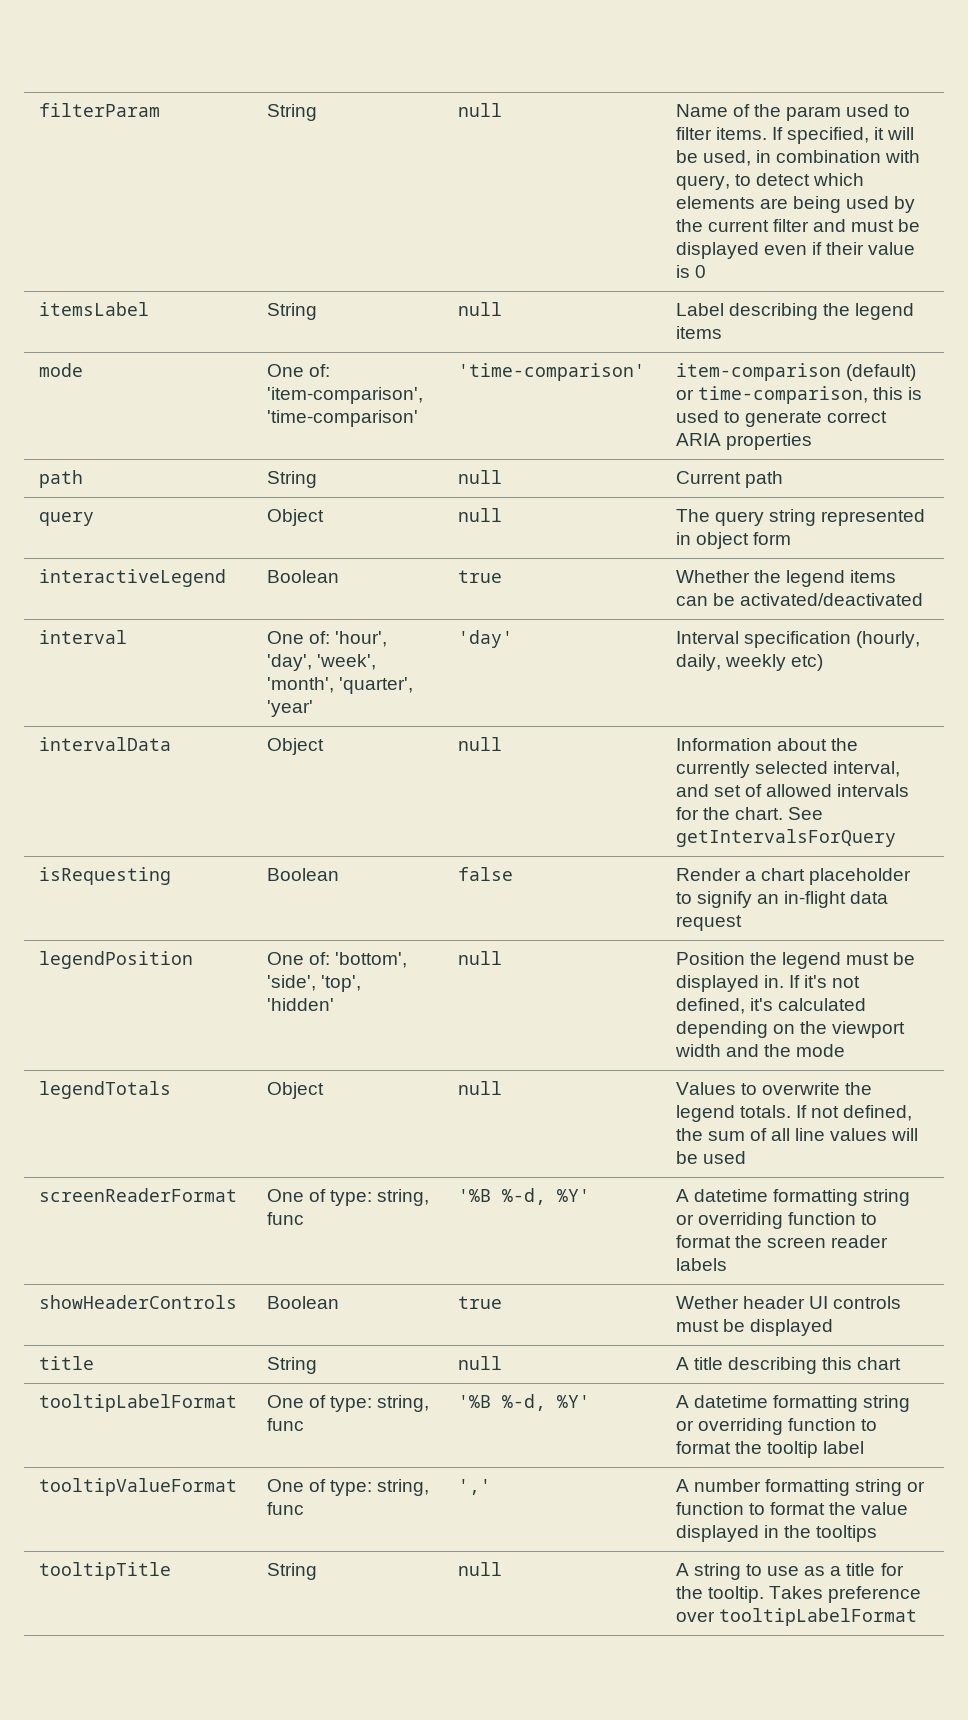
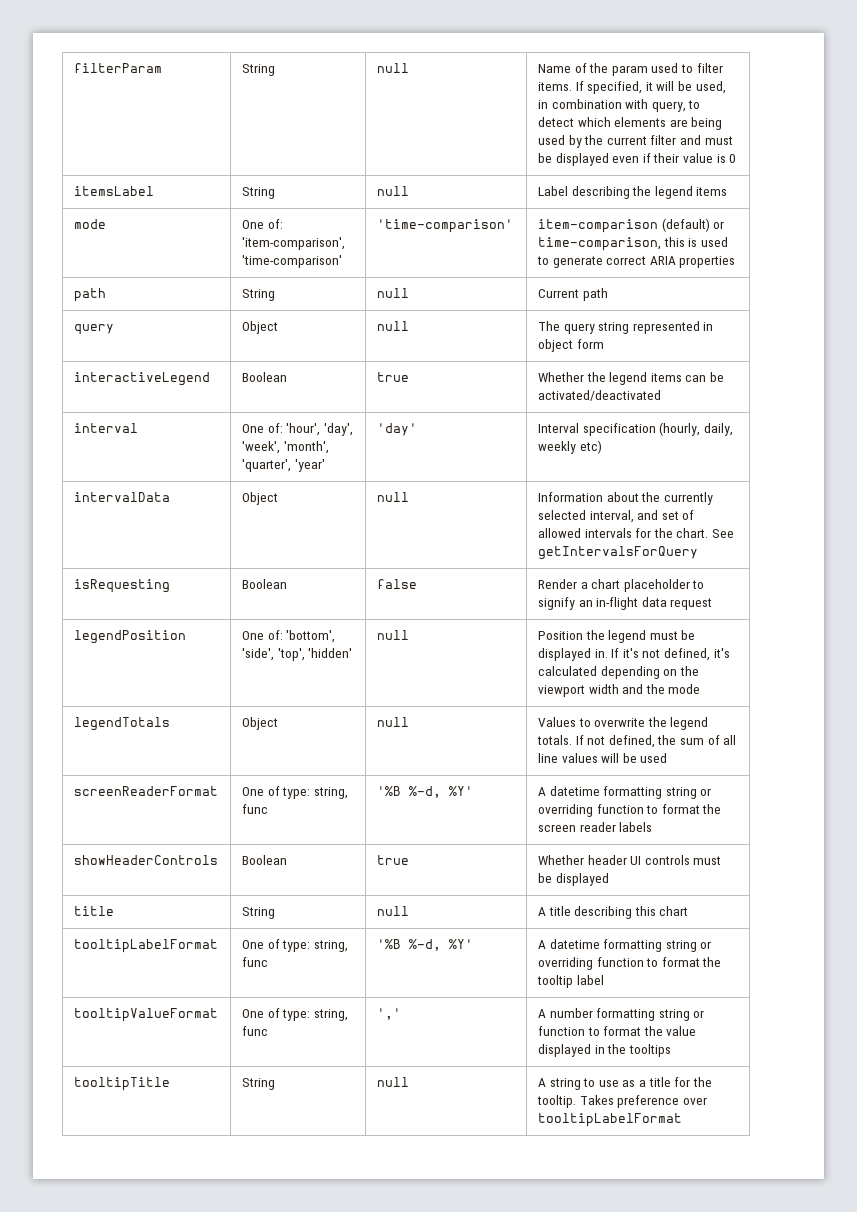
[675,1296,739,1309] Wether -> [537,855,584,865] Whether

